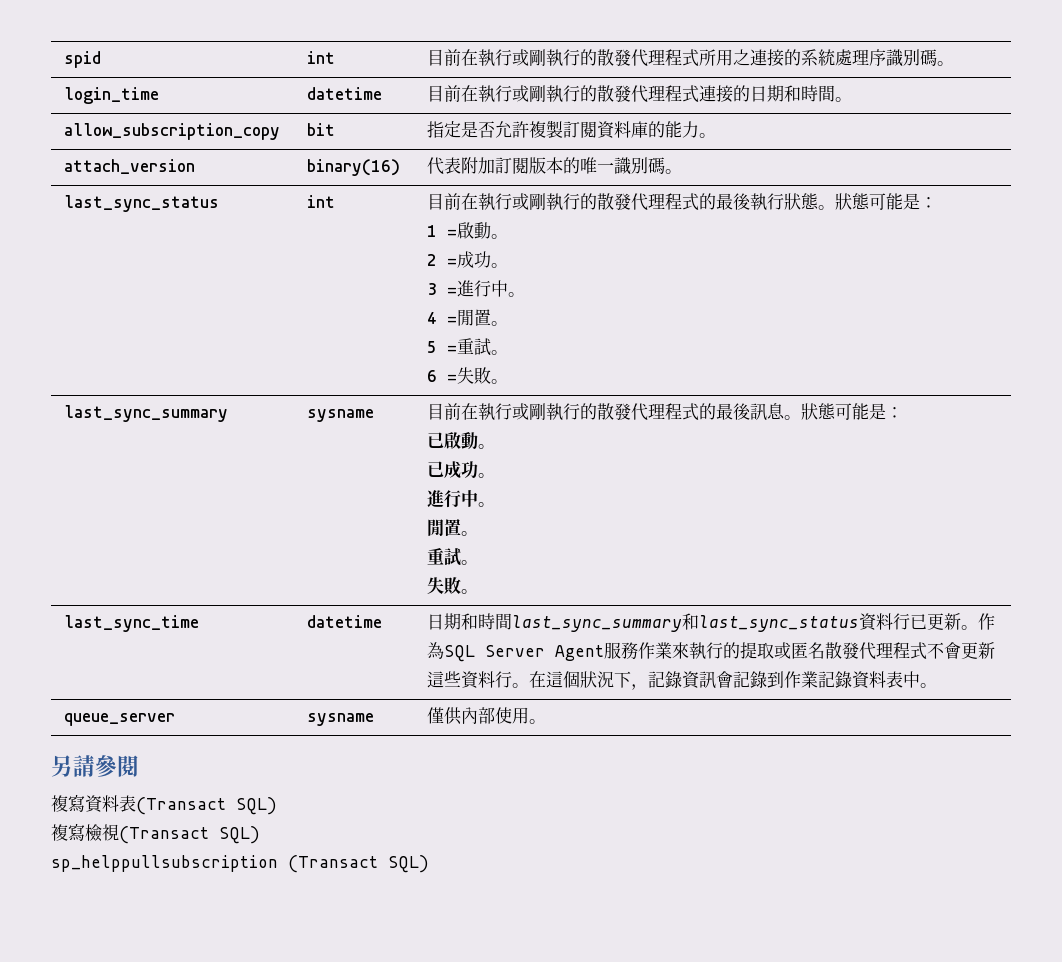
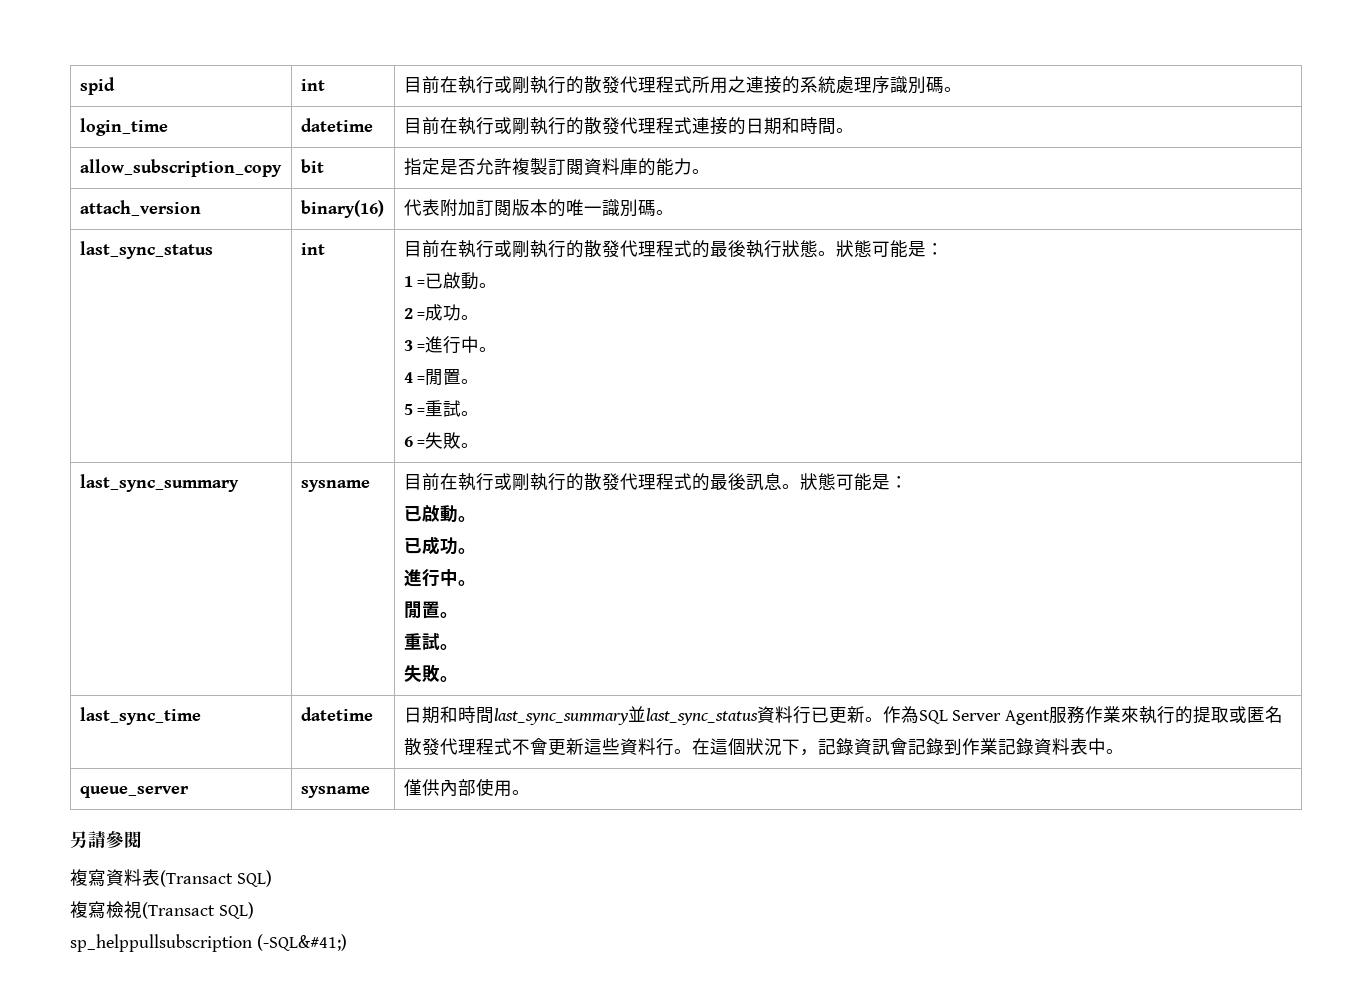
(458, 233) none -> [425,273,444,289] 已
[682,613,700,630] 和 -> [627,706,646,722] 並
[288,855,429,873] (Transact SQL) -> [256,934,347,951] (-SQL&#41;)

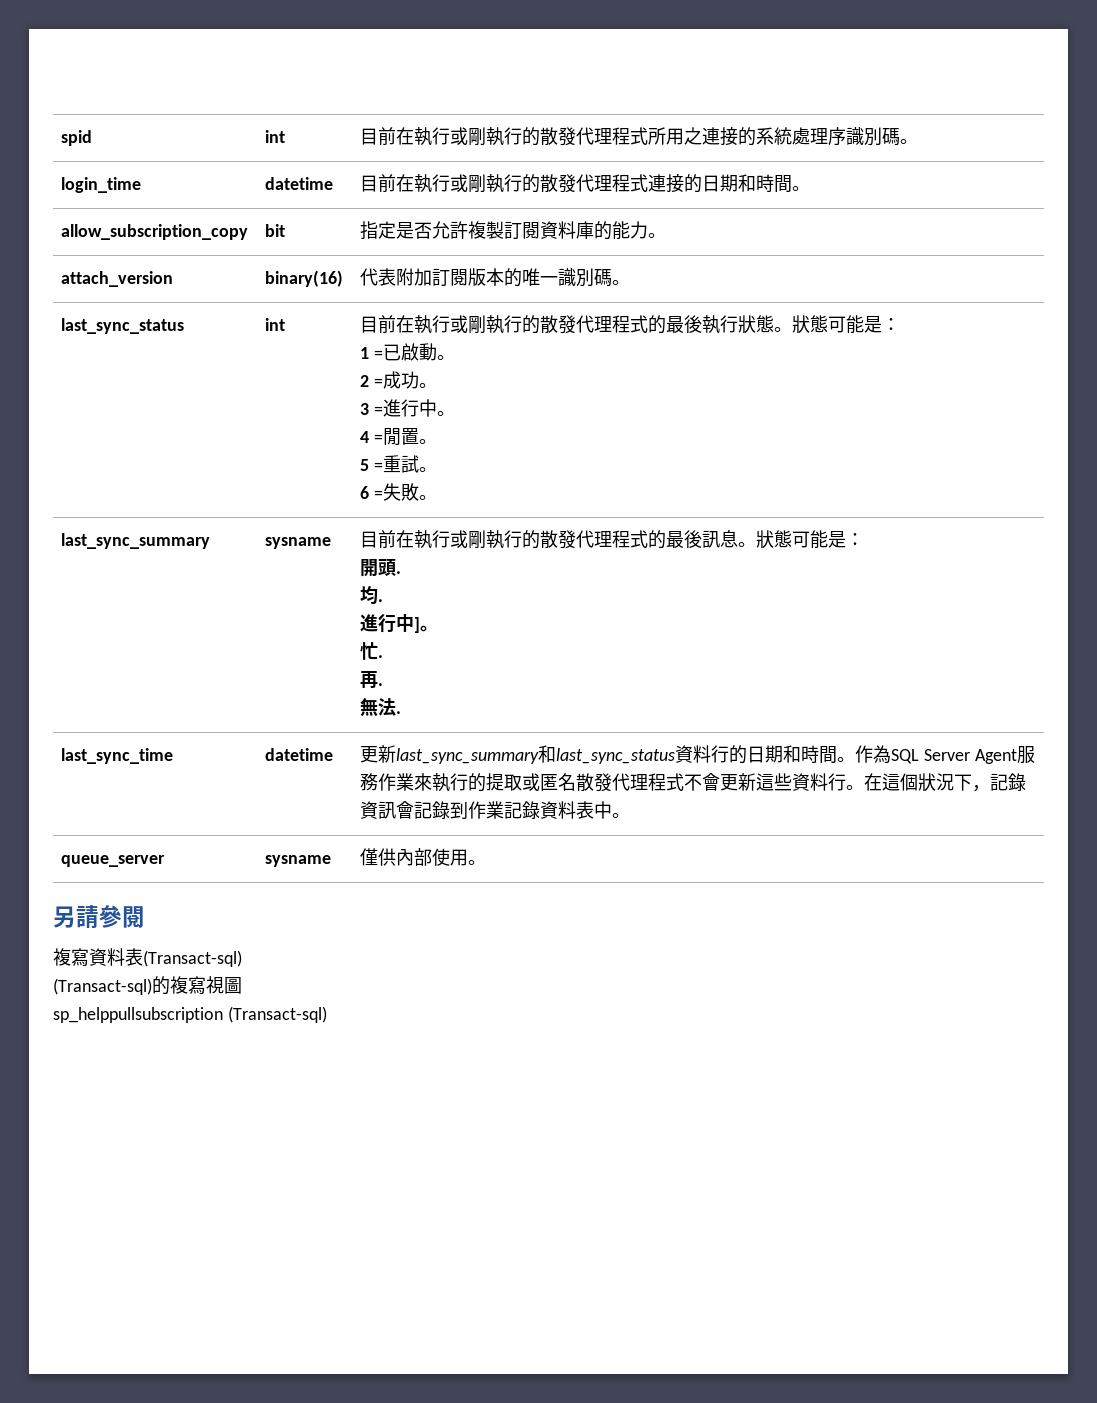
[403,504,476,522] [403,536,476,555] [403,569,476,587] [403,601,458,619] [403,633,458,651] [403,664,458,682] [79,707,201,725] [300,707,373,721] [403,706,865,725] 已啟動。 // 已成功。 // 進行中。 // 閒置。 // 重試。 // 失敗。 // last_sync_time | datetime | 日期和時間last_sync_summary並last_sync_status資料行已更新 -> [360,559,402,577] [360,586,384,605] [360,614,439,633] [360,642,384,660] [360,671,384,688] [360,698,402,716] [61,748,174,764] [265,748,334,761] [360,745,838,764] 開頭. // 均. // 進行中]。 // 忙. // 再. // 無法. // last_sync_time | datetime | 更新last_sync_summary和last_sync_status資料行的日期和時間
[160,870,272,887] [70,901,254,919] (Transact SQL) // 複寫檢視(Transact SQL) -> [143,950,242,967] [53,976,242,995] (Transact-sql) // (Transact-sql)的複寫視圖
[256,934,347,951] (-SQL&#41;) -> [227,1006,327,1023] (Transact-sql)

